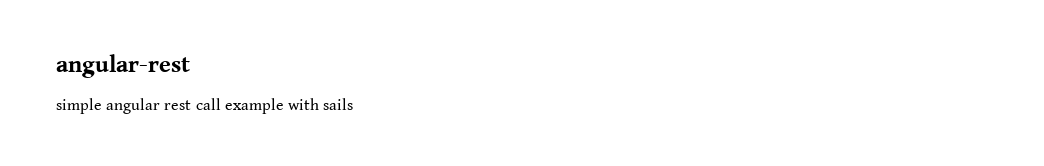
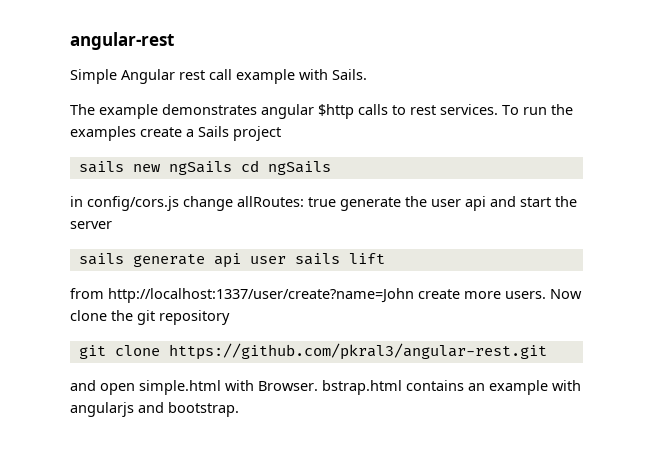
[56,98,161,114] simple angular -> [70,69,175,84] Simple Angular
[323,98,354,110] sails -> [332,69,367,80] [70,104,573,119] [70,126,281,141] [78,160,331,175] [70,196,577,211] [70,221,112,229] [78,253,385,268] [70,288,582,303] [70,310,230,325] [78,343,547,360] [70,380,581,395] [70,402,239,417] Sails. // The example demonstrates angular $http calls to rest services. To run the examples create a Sails project // sails new ngSails cd ngSails // in config/cors.js change allRoutes: true generate the user api and start the server // sails generate api user sails lift // from http://localhost:1337/user/create?name=John create more users. Now clone the git repository // git clone https://github.com/pkral3/angular-rest.git // and open simple.html with Browser. bstrap.html contains an example with angularjs and bootstrap.

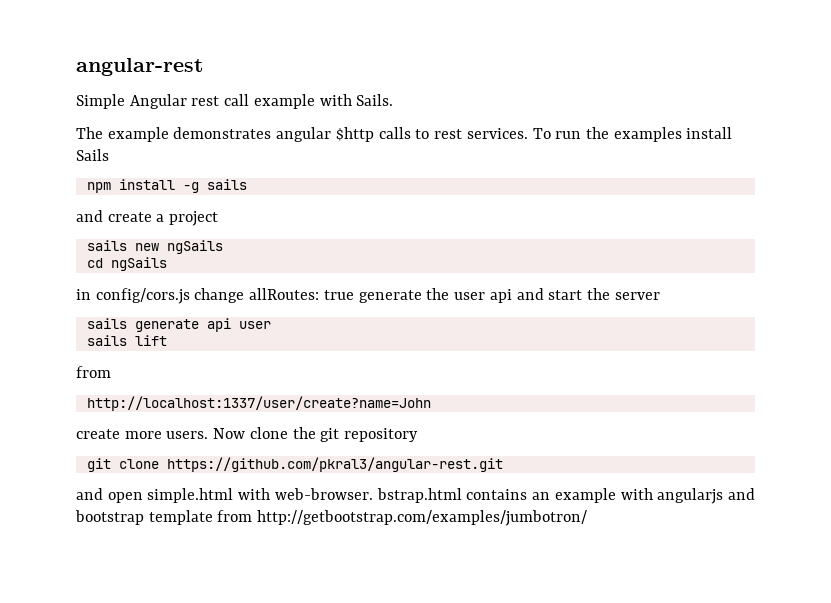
(136, 133) none -> [686,127,733,139] [76,149,109,161] [86,179,247,193] [76,210,103,222] install Sails // npm install -g sails // and
[198,126,229,137] Sails -> (165, 218) none
(232, 168) none -> (223, 247) //
(286, 260) none -> (271, 325) //
(104, 293) none -> (111, 372) //
(414, 295) none -> (431, 403) //
[258,381,318,391] Browser. -> [274,488,373,500] web-browser.
[168,402,239,417] bootstrap. -> [75,510,588,526] bootstrap template from http://getbootstrap.com/examples/jumbotron/

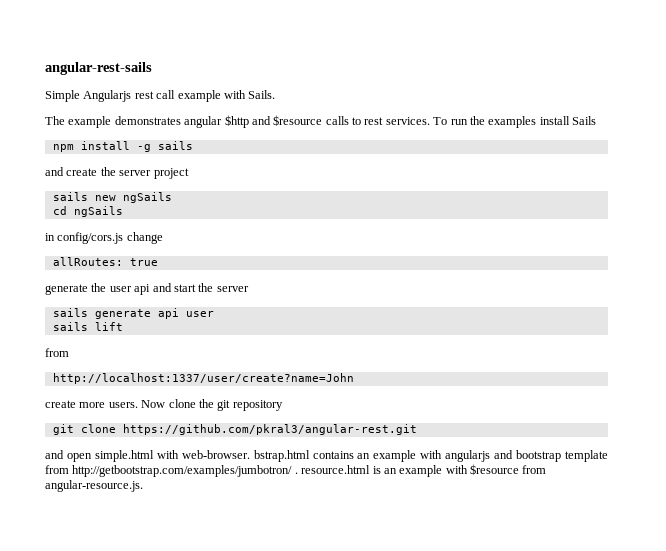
[76,58,203,76] angular-rest -> [45,62,152,75] angular-rest-sails
[129,94,187,109] Angular -> [83,90,132,102] Angularjs
(374, 134) none -> [251,115,323,126] and $resource
[156,214,165,222] a -> [100,167,152,176] the server
(245, 295) none -> (163, 238) //
(354, 295) none -> (158, 262) //
(588, 518) none -> [294,464,547,477] [45,480,143,492] . resource.html is an example with $resource from angular-resource.js.

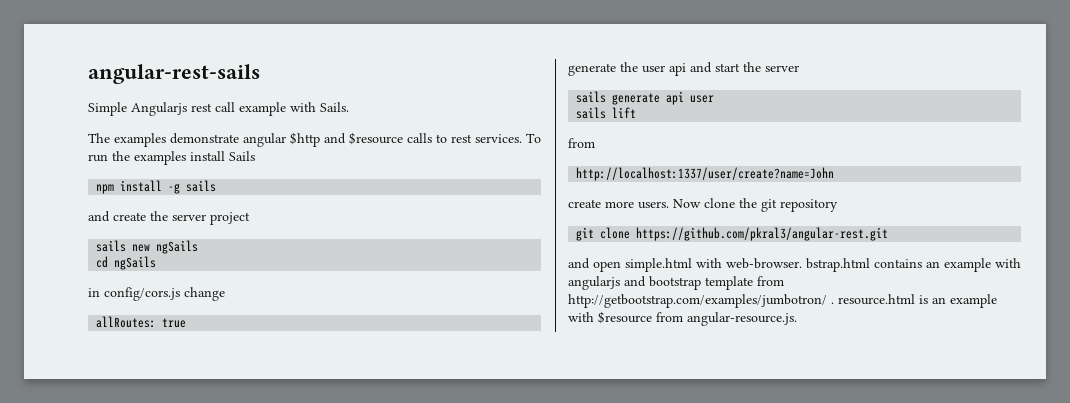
[68,116,181,128] example demonstrates -> [114,133,239,147] examples demonstrate

